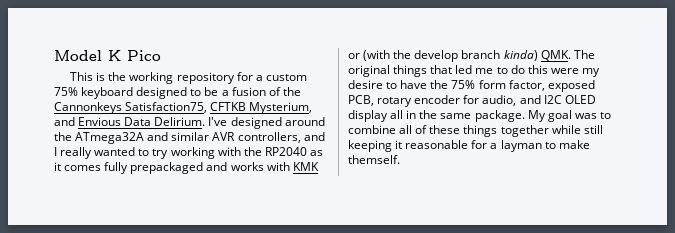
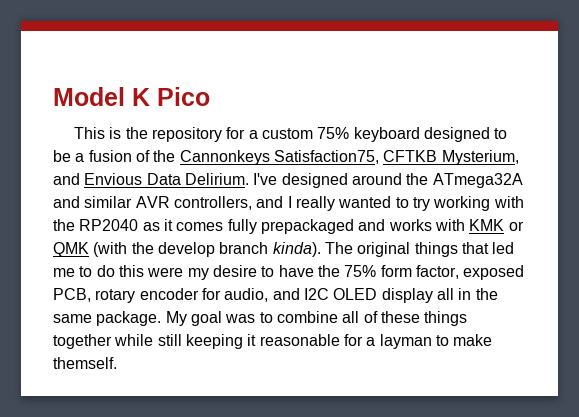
[129,72,174,84] working -> (148, 133) none
(360, 56) none -> [53,242,89,257] QMK
[503,50,571,61] kinda) QMK. -> [272,242,321,257] kinda).

